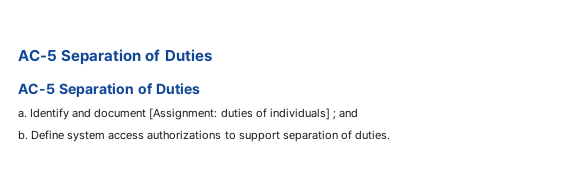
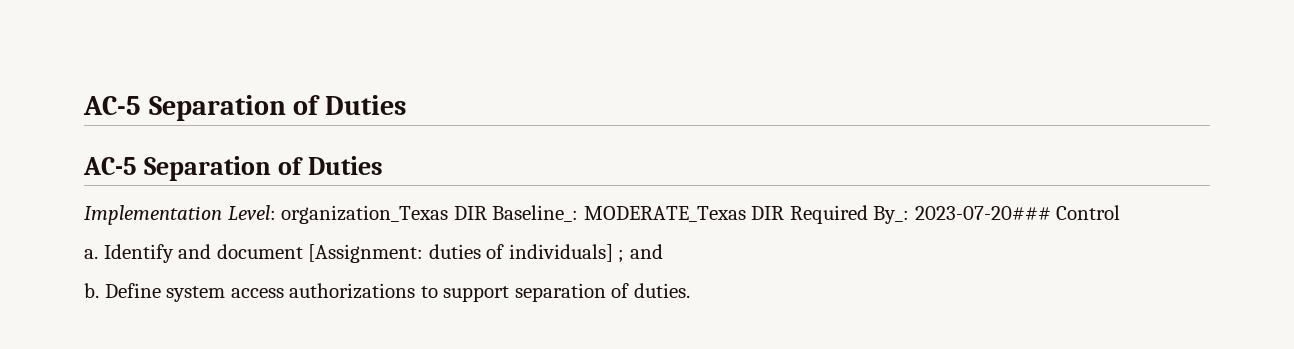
(200, 89) none -> [84,205,1121,225] // Implementation Level: organization_Texas DIR Baseline_: MODERATE_Texas DIR Required By_: 2023-07-20### Control

